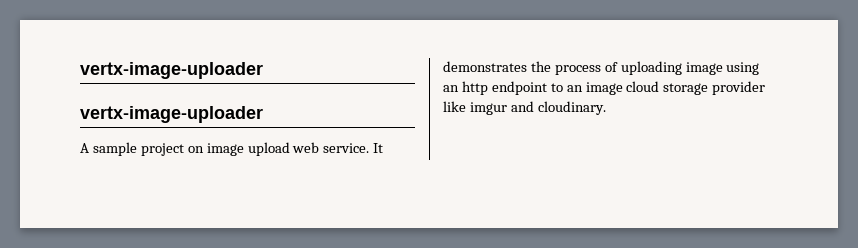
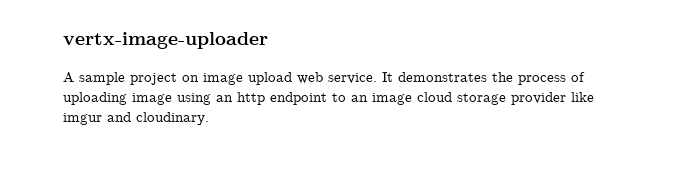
[80,62,263,79] [80,106,263,123] vertx-image-uploader // vertx-image-uploader -> [63,32,268,49] vertx-image-uploader

